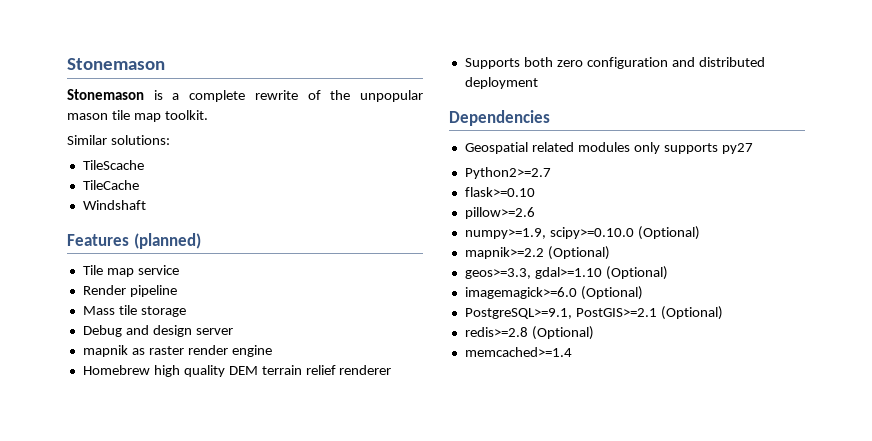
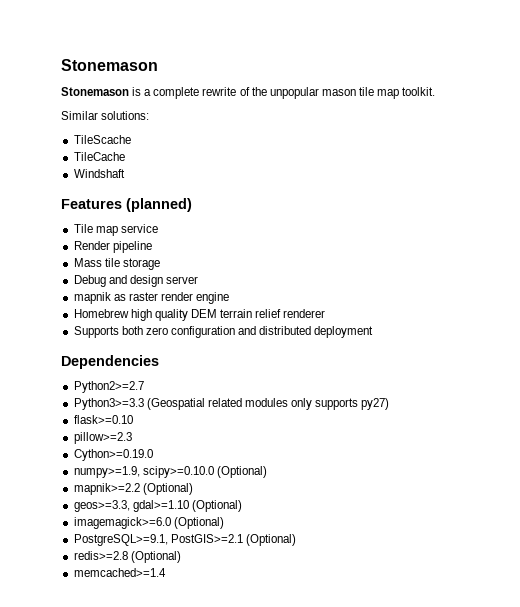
[464,142,528,154] Geospatial -> [73,381,144,393] [73,398,205,410] Python2>=2.7 // Python3>=3.3 (Geospatial
[721,143,753,154] [464,167,551,179] py27 // Python2>=2.7 -> [361,398,390,410] py27)
[464,207,535,219] pillow>=2.6 -> [73,432,132,444] [73,449,153,461] pillow>=2.3 // Cython>=0.19.0

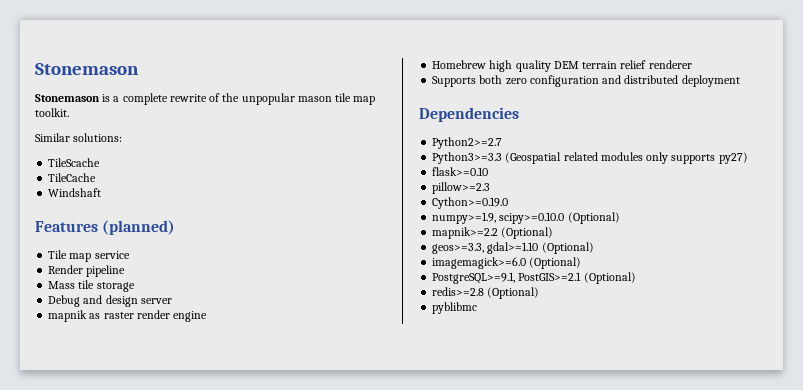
[73,568,166,577] memcached>=1.4 -> [432,302,478,314] pyblibmc

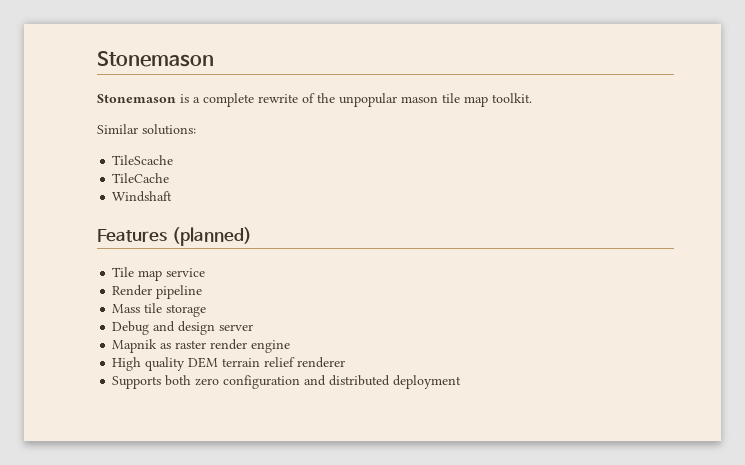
[48,310,88,322] mapnik -> [112,339,158,353] Mapnik
[432,60,513,72] Homebrew high -> [112,357,142,371] High
[419,107,519,122] [432,137,503,149] [432,152,748,164] [432,167,489,176] [432,182,491,194] [432,197,509,209] [432,212,620,224] [432,227,554,239] [432,242,594,254] [432,257,582,269] [432,272,636,284] [432,287,540,299] [432,302,478,314] // Dependencies // Python2>=2.7 // Python3>=3.3 (Geospatial related modules only supports py27) // flask>=0.10 // pillow>=2.3 // Cython>=0.19.0 // numpy>=1.9, scipy>=0.10.0 (Optional) // mapnik>=2.2 (Optional) // geos>=3.3, gdal>=1.10 (Optional) // imagemagick>=6.0 (Optional) // PostgreSQL>=9.1, PostGIS>=2.1 (Optional) // redis>=2.8 (Optional) // pyblibmc -> (462, 382) none

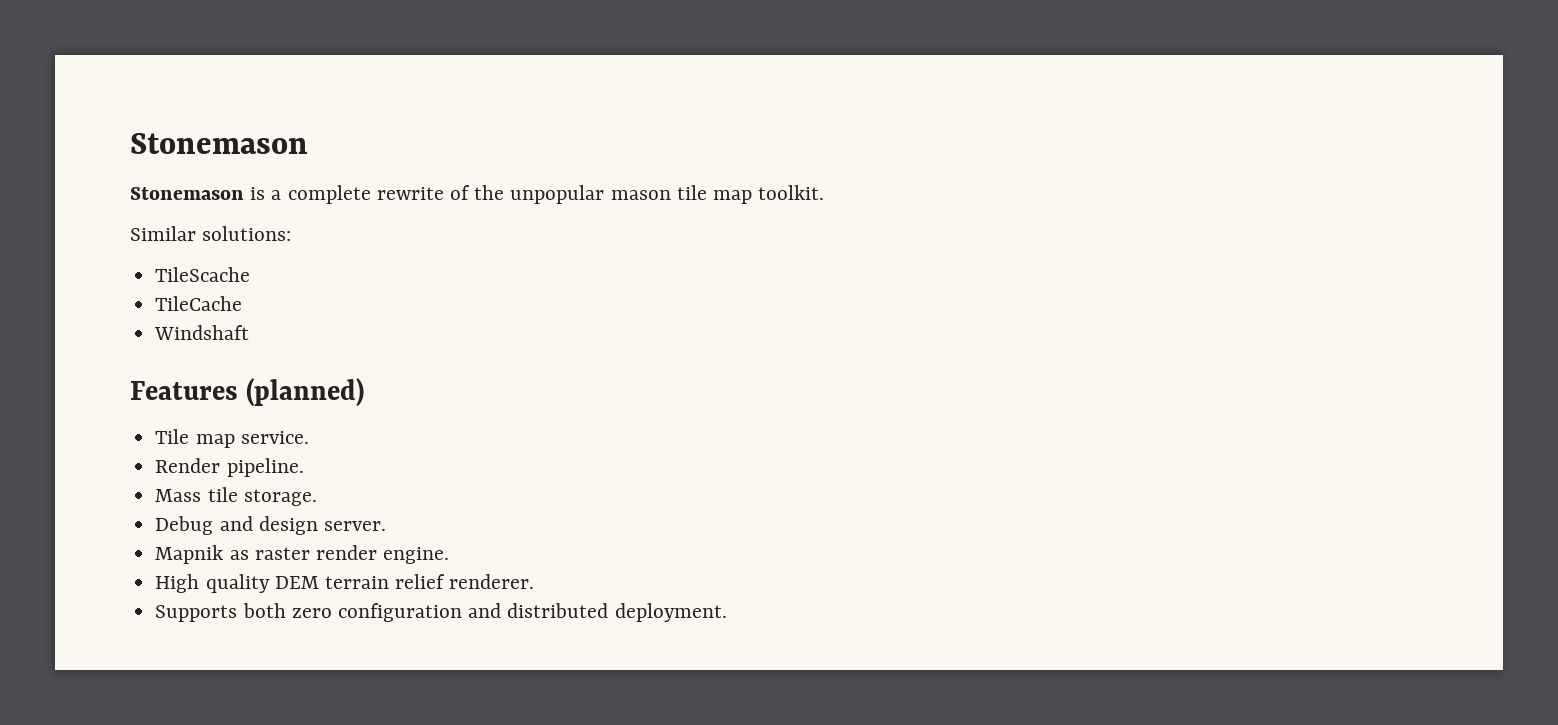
[166,268,206,277] service -> [240,431,309,444] service.
[156,285,203,299] pipeline -> [226,458,304,477] pipeline.
[166,304,207,317] storage -> [243,489,317,506] storage.
[219,324,254,331] server -> [323,521,386,531] server.
[251,340,291,353] engine -> [383,547,450,564] engine.
[297,357,346,368] renderer -> [449,574,535,589] renderer.
[393,375,462,389] deployment -> [614,603,727,622] deployment.

